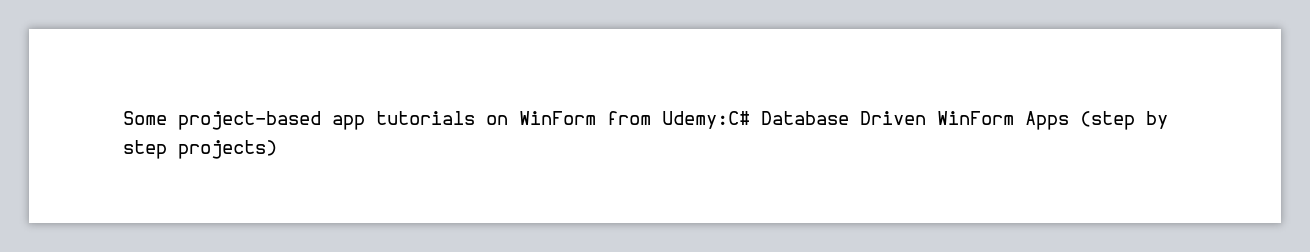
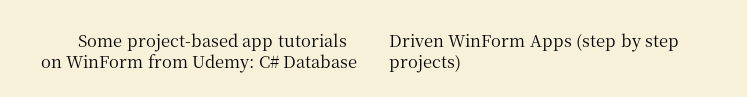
[662,111,750,129] Udemy:C# -> [192,54,280,73] Udemy: C#

